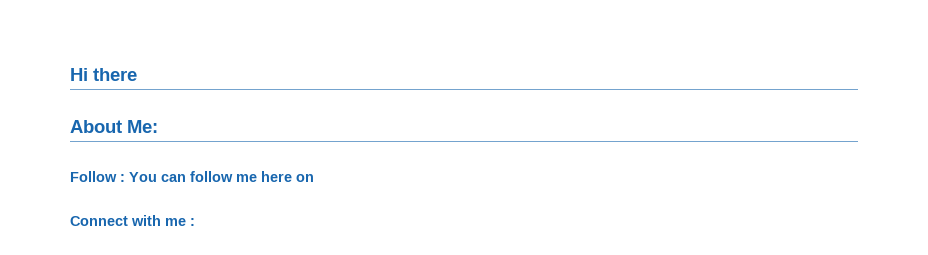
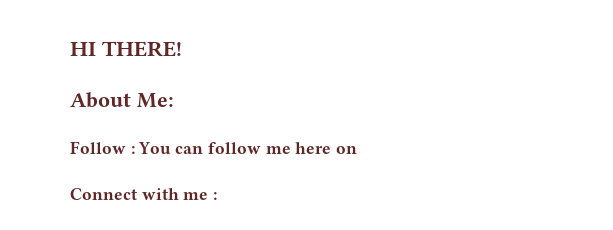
[70,68,137,81] Hi there -> [70,41,182,57] HI THERE!

